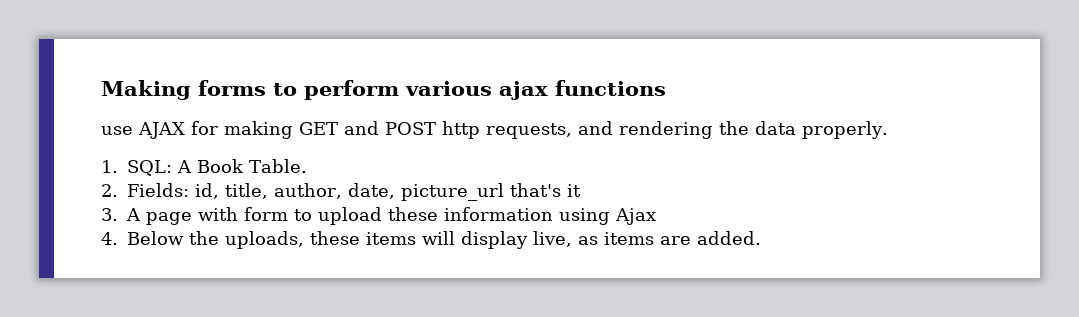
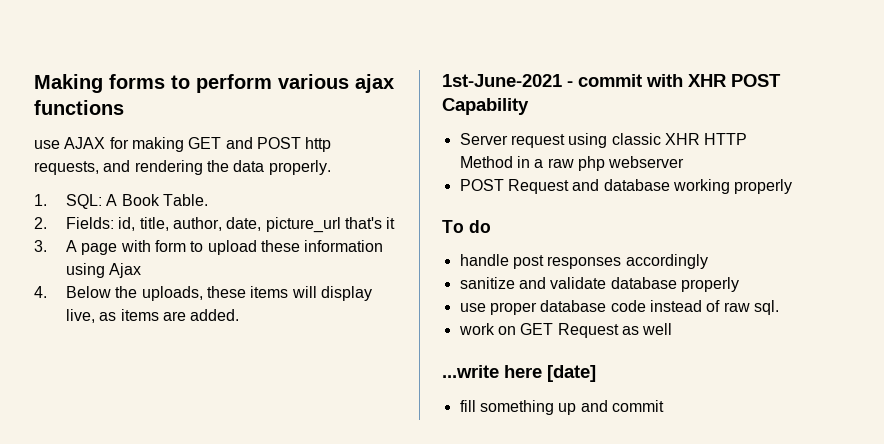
(762, 238) none -> [442,74,781,87] [442,98,529,115] [459,133,748,148] [459,156,685,171] [459,179,793,194] [442,220,491,233] [459,254,708,269] [459,277,739,292] [459,300,779,315] [458,323,673,338] [442,365,596,382] [459,400,664,415] // 1st-June-2021 - commit with XHR POST Capability // Server request using classic XHR HTTP Method in a raw php webserver // POST Request and database working properly // To do // handle post responses accordingly // sanitize and validate database properly // use proper database code instead of raw sql. // work on GET Request as well // ...write here [date] // fill something up and commit

